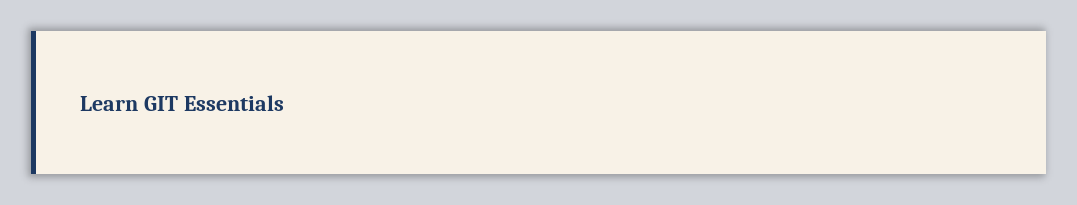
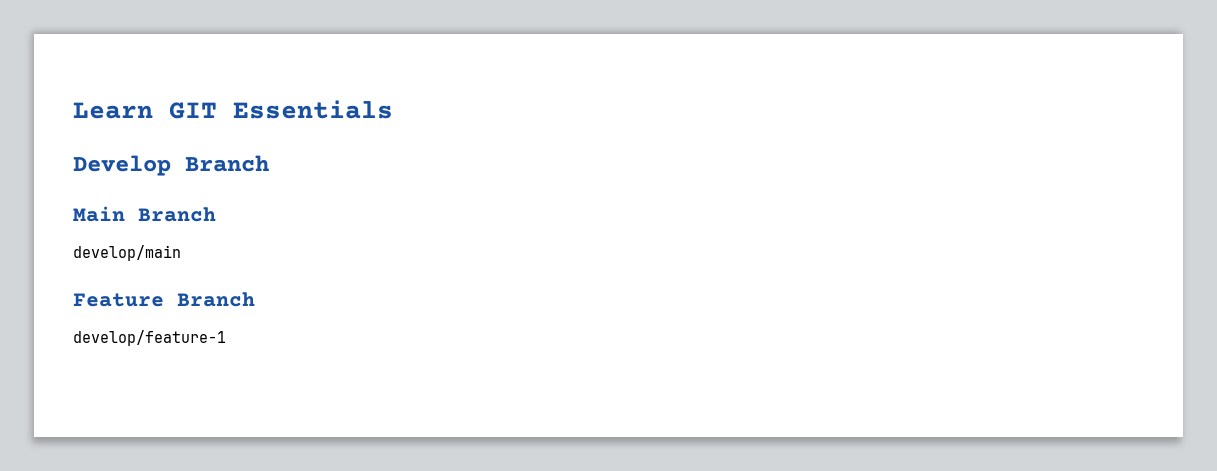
(284, 103) none -> [73,155,269,176] [73,206,216,222] [73,245,181,261] [73,292,255,307] [73,330,226,346] // Develop Branch // Main Branch // develop/main // Feature Branch // develop/feature-1

